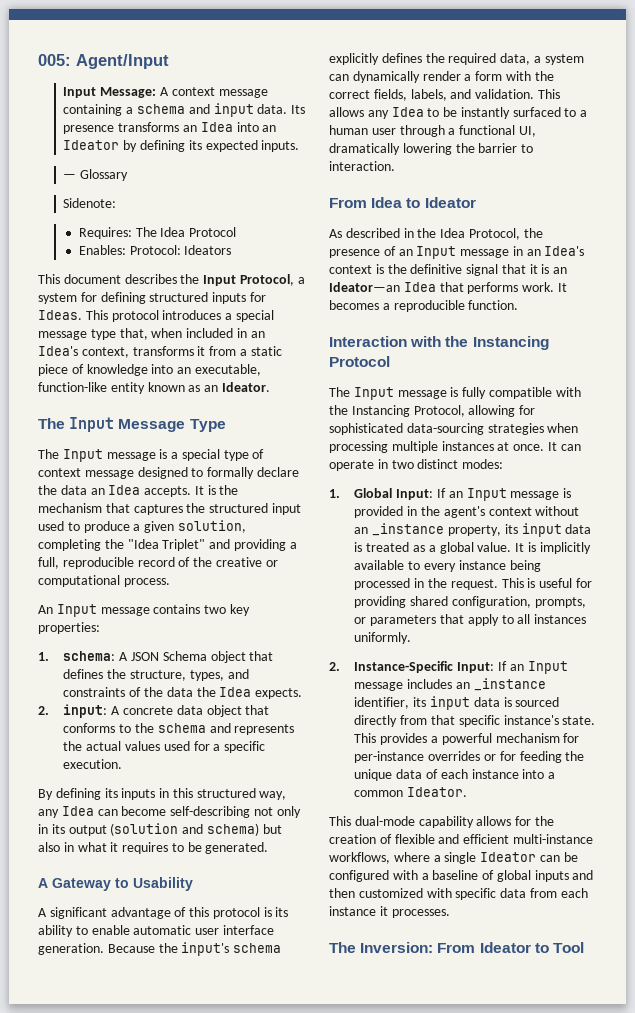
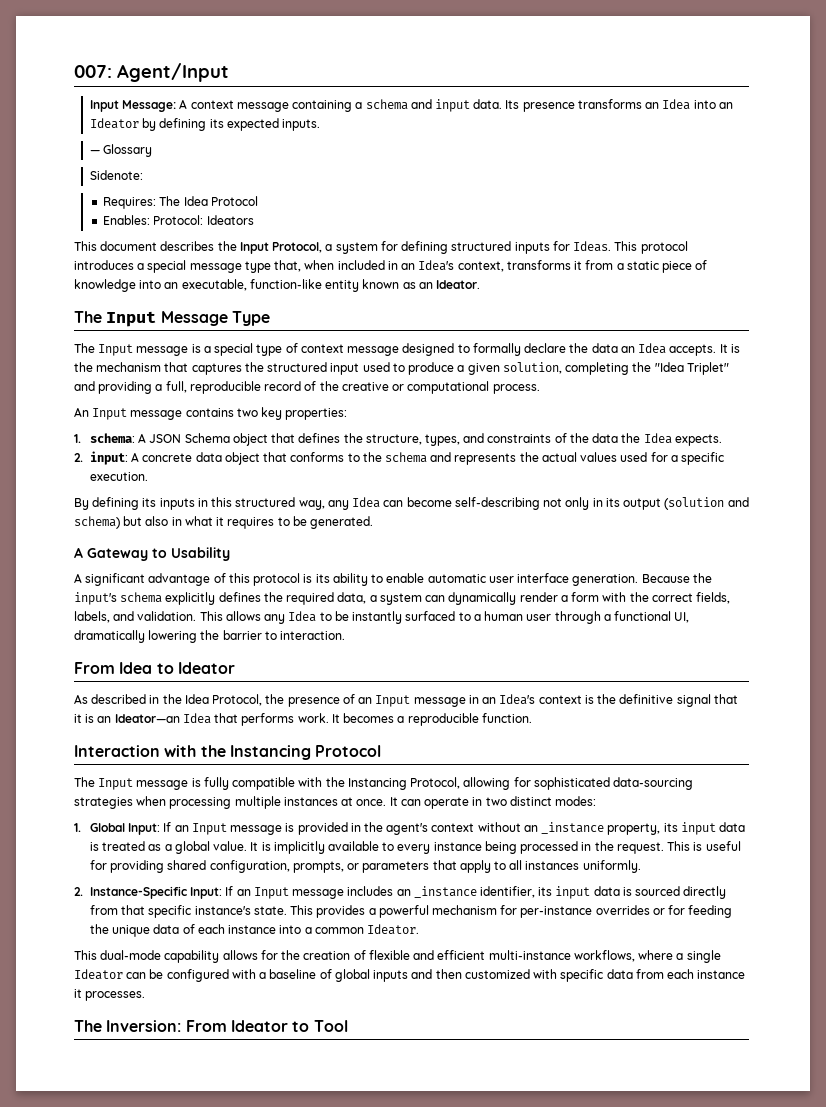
[38,54,71,66] 005: -> [74,65,112,78] 007:

